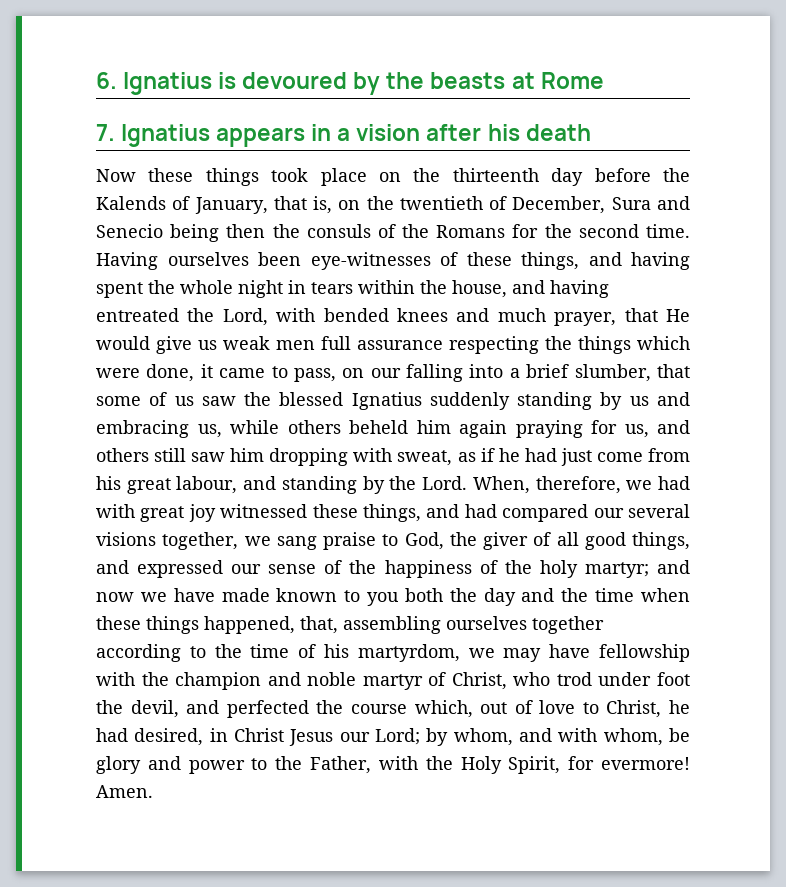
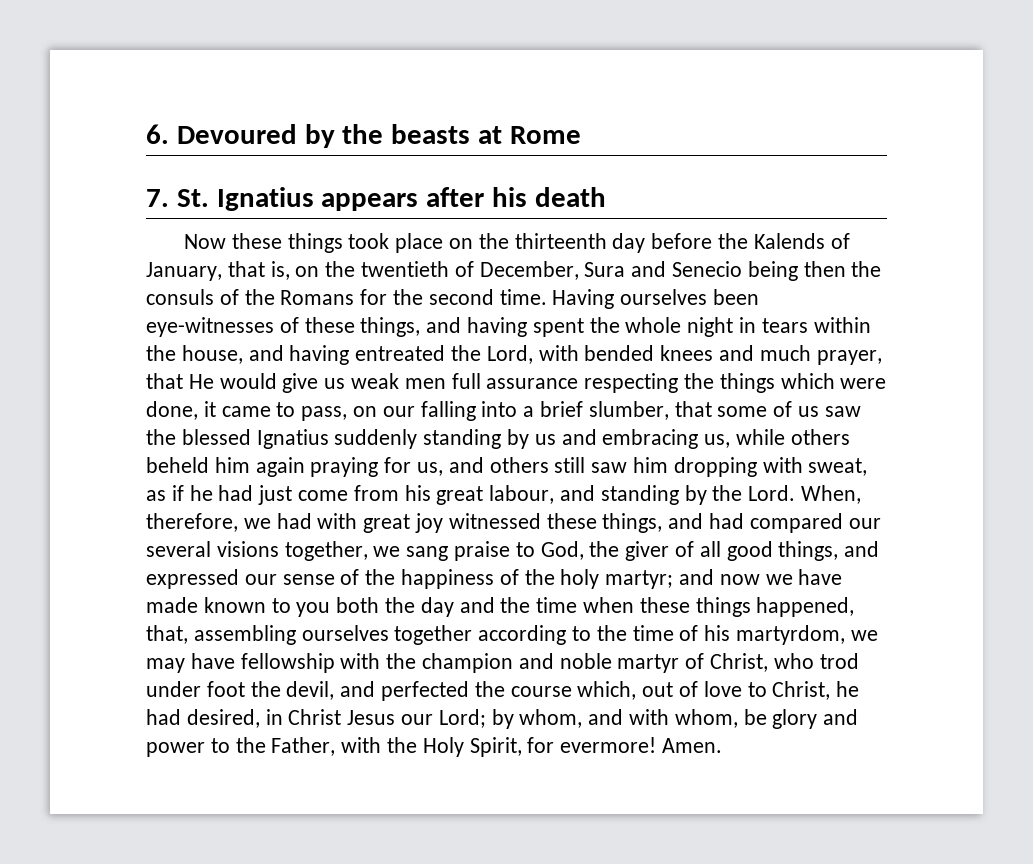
[123,72,348,95] Ignatius is devoured -> [176,124,297,144] Devoured
(115, 132) none -> [176,189,209,207] St.
[311,124,421,141] in a vision -> (419, 202) none

